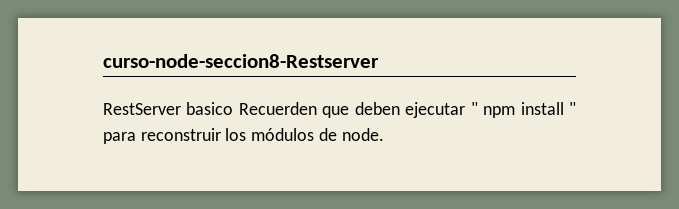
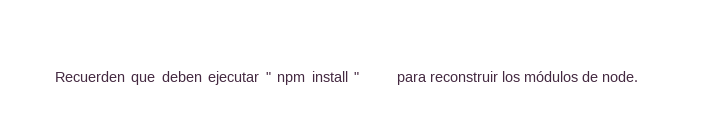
[103,54,379,68] [103,102,234,115] curso-node-seccion8-Restserver // RestServer basico -> (55, 76) none

